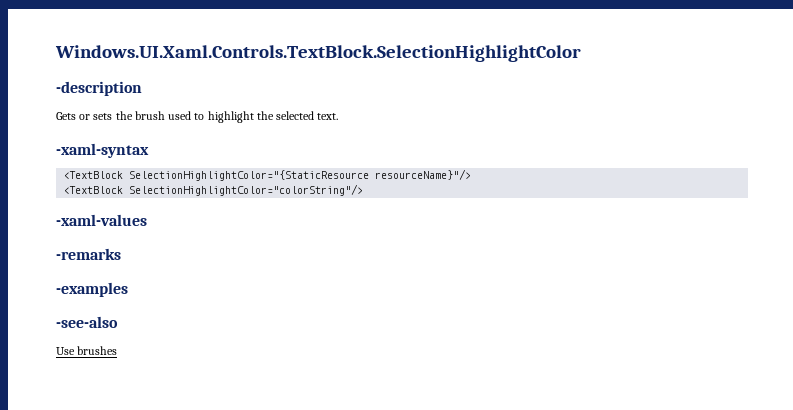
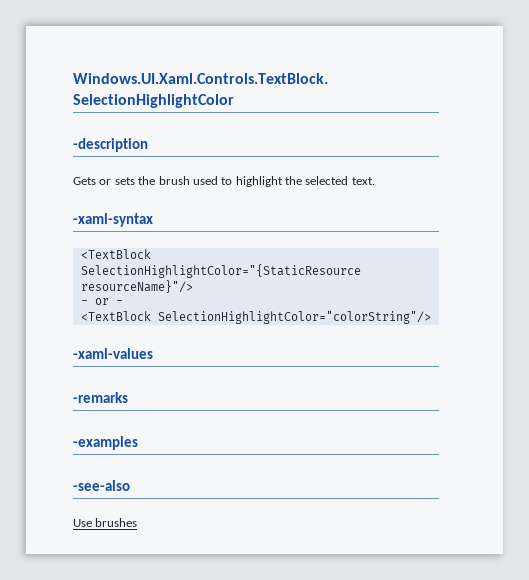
(472, 174) none -> [80,298,123,305] // - or -

